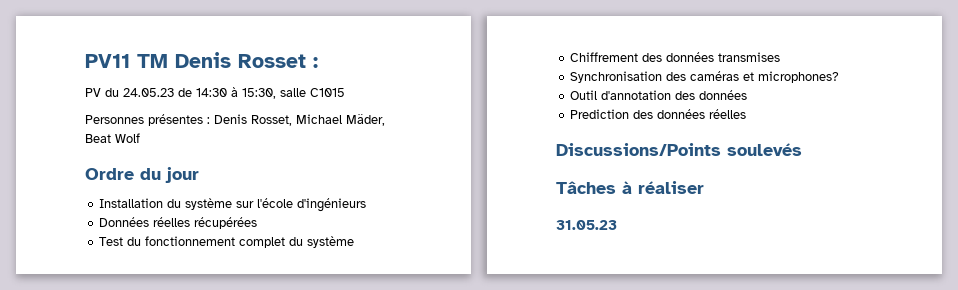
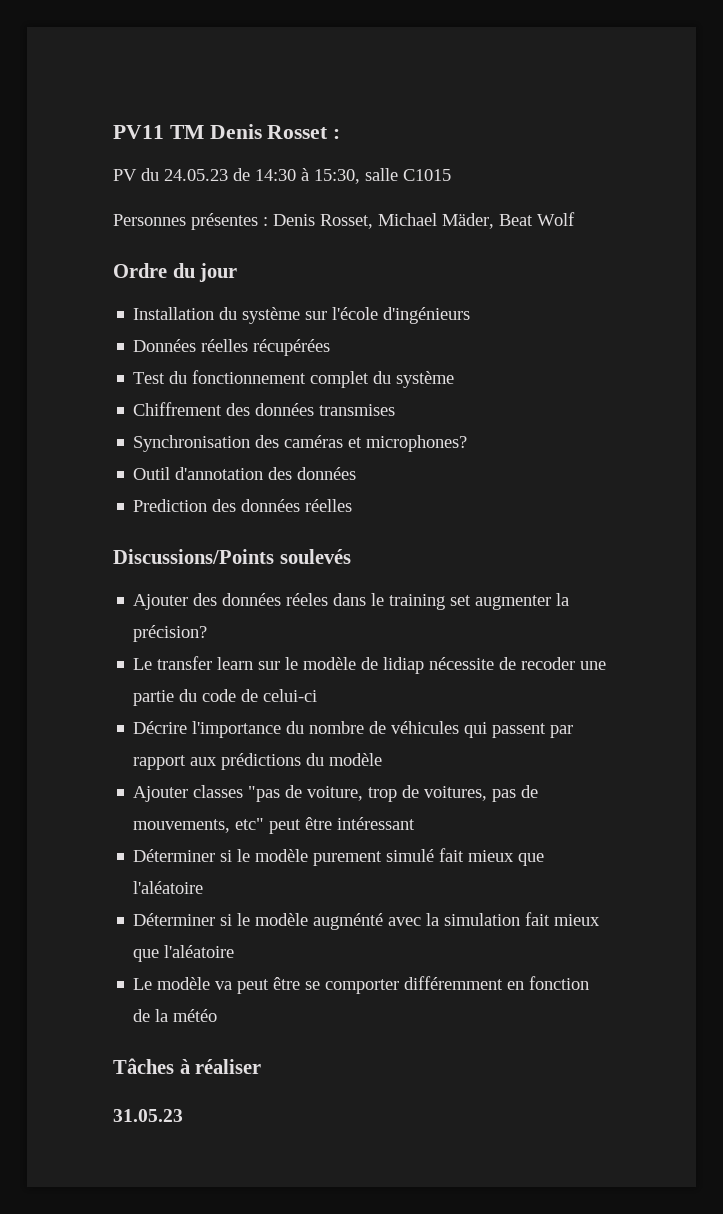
(802, 149) none -> [133,593,570,610] [133,625,208,642] [133,656,607,674] [133,689,318,706] [133,721,574,738] [133,753,383,770] [133,785,539,802] [133,817,416,834] [133,848,545,866] [133,881,204,894] [133,912,601,930] [133,945,235,962] [133,976,590,994] [133,1009,218,1022] // Ajouter des données réeles dans le training set augmenter la précision? // Le transfer learn sur le modèle de lidiap nécessite de recoder une partie du code de celui-ci // Décrire l'importance du nombre de véhicules qui passent par rapport aux prédictions du modèle // Ajouter classes "pas de voiture, trop de voitures, pas de mouvements, etc" peut être intéressant // Déterminer si le modèle purement simulé fait mieux que l'aléatoire // Déterminer si le modèle augménté avec la simulation fait mieux que l'aléatoire // Le modèle va peut être se comporter différemment en fonction de la météo

